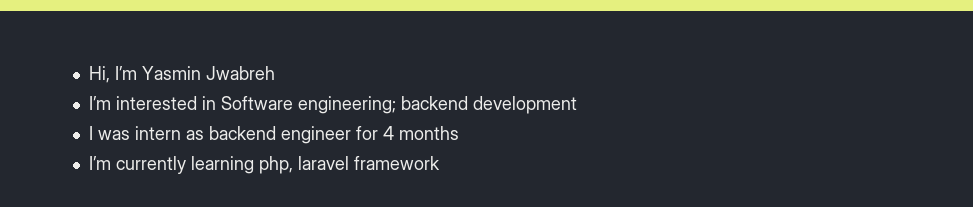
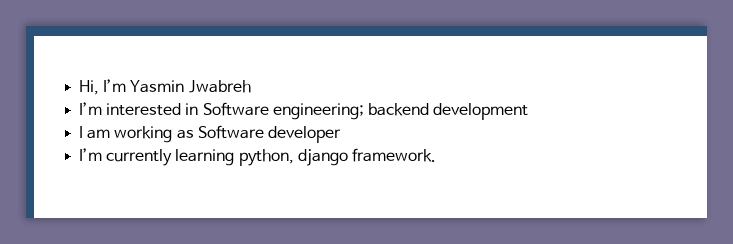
[97,126,459,144] was intern as backend engineer for 4 months -> [87,125,341,143] am working as Software developer
[258,156,440,174] php, laravel framework -> [238,148,436,166] python, django framework.

